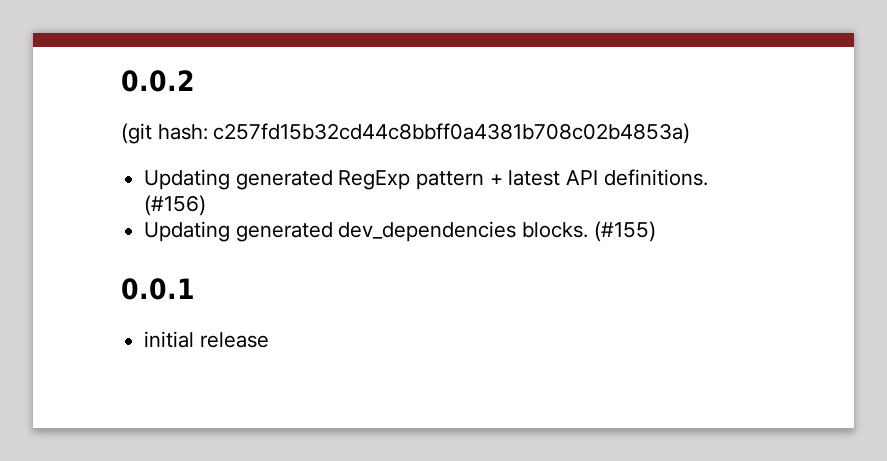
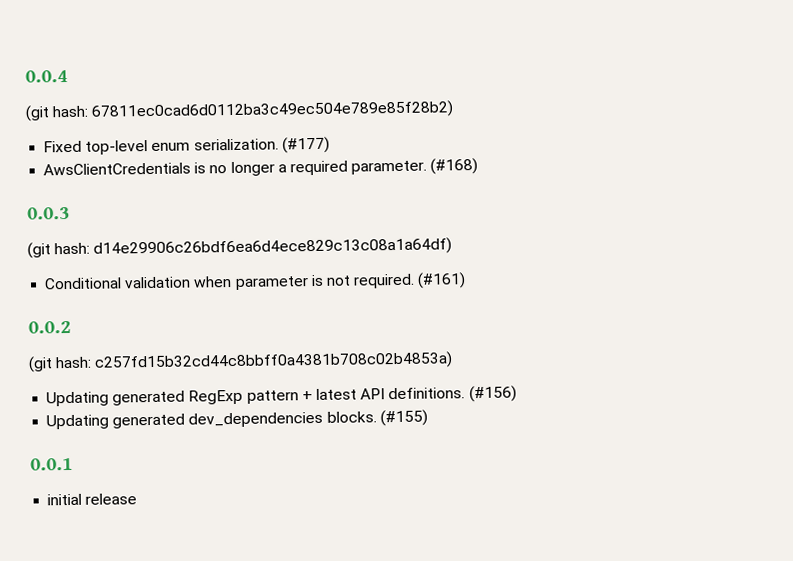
(121, 81) none -> [25,70,68,83] [25,100,454,122] [43,136,330,155] [43,157,479,177] [27,206,70,220] [27,237,453,259] [44,272,467,290] 0.0.4 // (git hash: 67811ec0cad6d0112ba3c49ec504e789e85f28b2) // Fixed top-level enum serialization. (#177) // AwsClientCredentials is no longer a required parameter. (#168) // 0.0.3 // (git hash: d14e29906c26bdf6ea6d4ece829c13c08a1a64df) // Conditional validation when parameter is not required. (#161) //

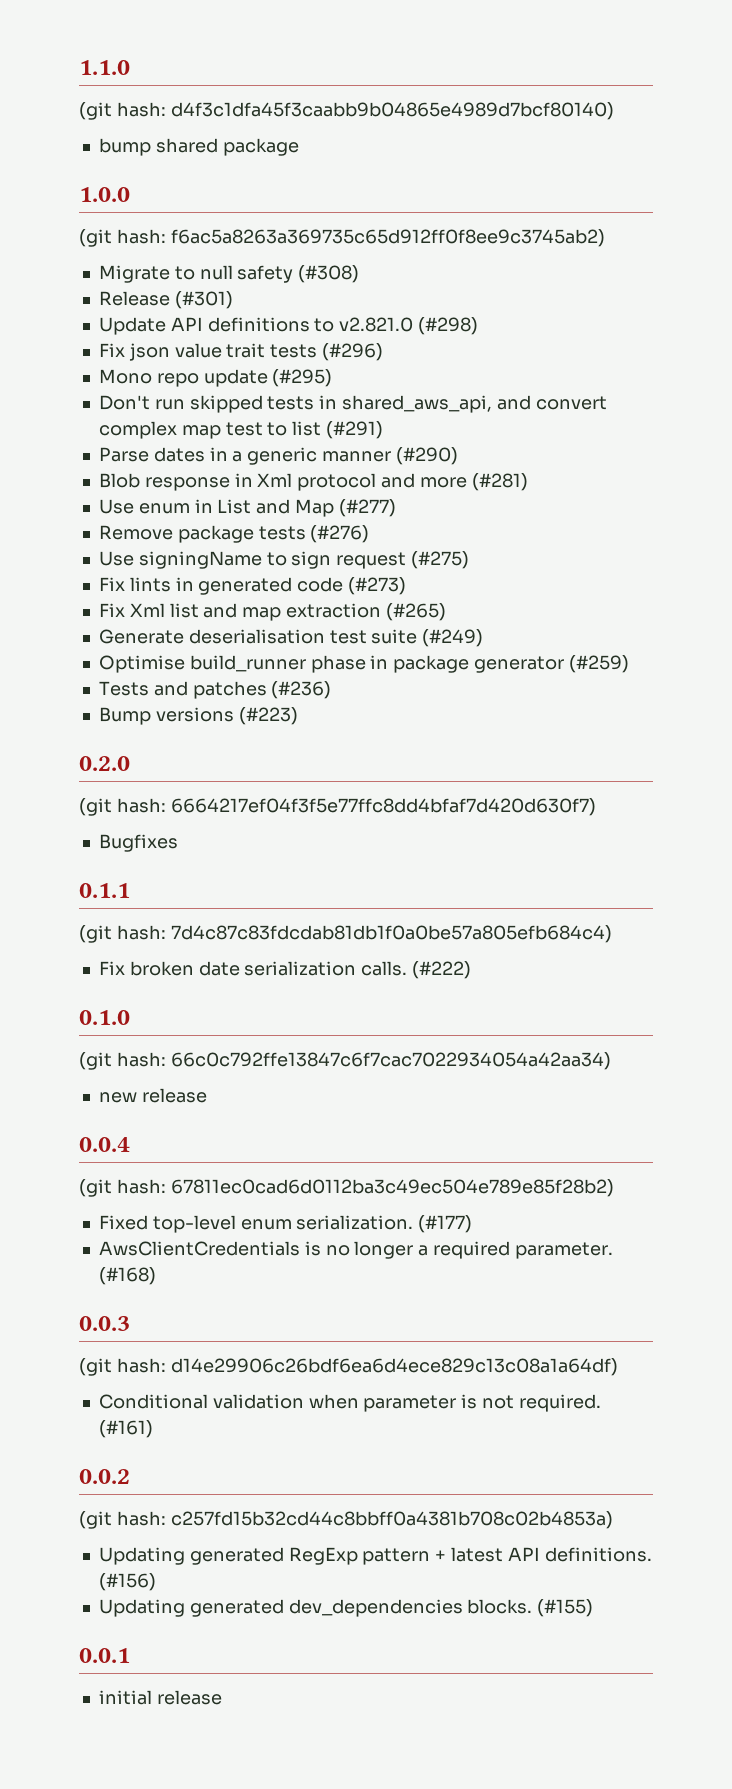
(25, 76) none -> [79,60,130,75] [79,102,614,120] [98,138,299,156] [79,187,130,202] [79,229,605,247] [98,265,360,283] [98,291,233,309] [98,317,479,335] [98,343,384,361] [98,369,333,387] [98,395,607,413] [98,421,384,439] [98,447,458,465] [98,473,528,491] [98,499,396,517] [98,525,370,543] [98,551,470,569] [98,577,407,595] [98,603,446,621] [98,629,484,647] [98,655,629,673] [98,681,332,699] [98,707,298,725] [79,756,130,771] [79,798,596,816] [98,834,178,852] [79,883,130,898] [79,925,612,943] [98,961,472,979] [79,1010,130,1025] [79,1052,611,1070] [98,1088,207,1103] 1.1.0 // (git hash: d4f3c1dfa45f3caabb9b04865e4989d7bcf80140) // bump shared package // 1.0.0 // (git hash: f6ac5a8263a369735c65d912ff0f8ee9c3745ab2) // Migrate to null safety (#308) // Release (#301) // Update API definitions to v2.821.0 (#298) // Fix json value trait tests (#296) // Mono repo update (#295) // Don't run skipped tests in shared_aws_api, and convert complex map test to list (#291) // Parse dates in a generic manner (#290) // Blob response in Xml protocol and more (#281) // Use enum in List and Map (#277) // Remove package tests (#276) // Use signingName to sign request (#275) // Fix lints in generated code (#273) // Fix Xml list and map extraction (#265) // Generate deserialisation test suite (#249) // Optimise build_runner phase in package generator (#259) // Tests and patches (#236) // Bump versions (#223) // 0.2.0 // (git hash: 6664217ef04f3f5e77ffc8dd4bfaf7d420d630f7) // Bugfixes // 0.1.1 // (git hash: 7d4c87c83fdcdab81db1f0a0be57a805efb684c4) // Fix broken date serialization calls. (#222) // 0.1.0 // (git hash: 66c0c792ffe13847c6f7cac7022934054a42aa34) // new release //

